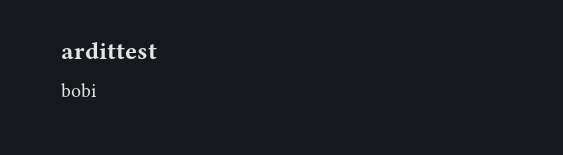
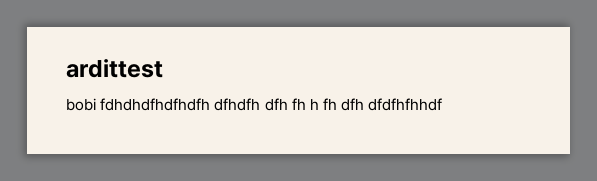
(97, 90) none -> [100,98,443,111] fdhdhdfhdfhdfh dfhdfh dfh fh h fh dfh dfdfhfhhdf

